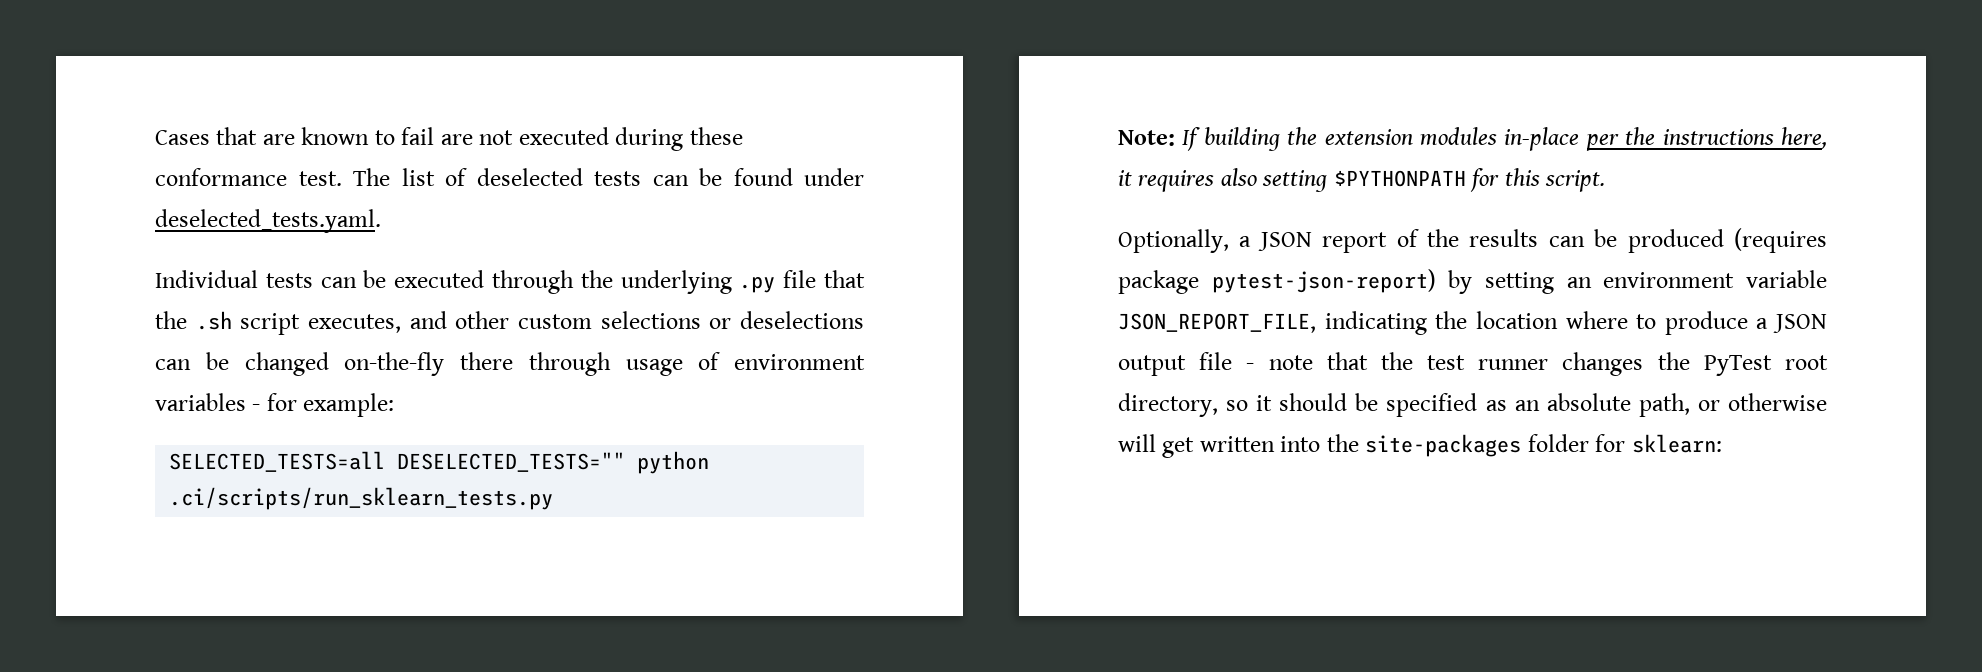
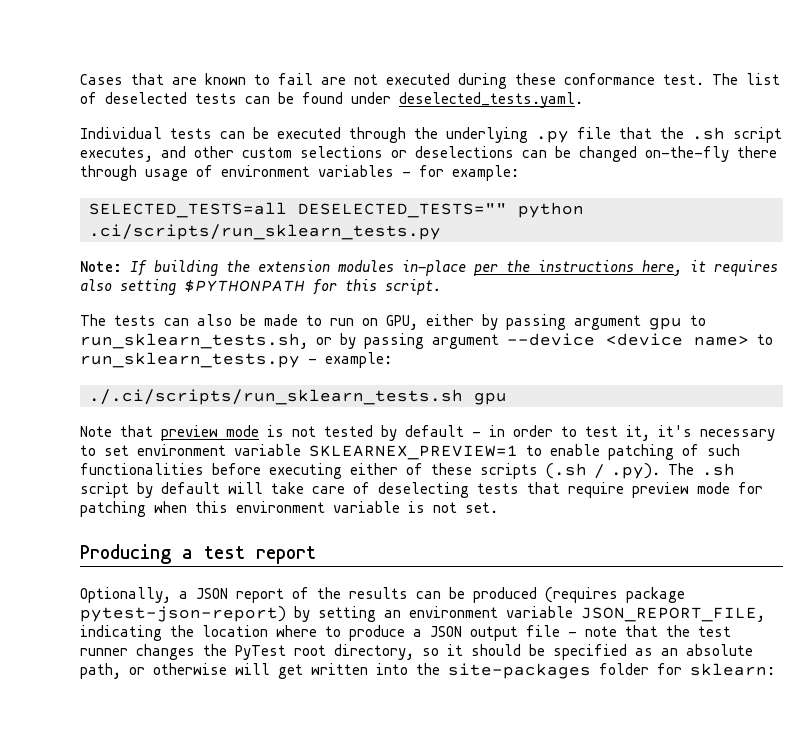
(1606, 181) none -> [80,314,706,330] [80,333,773,349] [80,352,392,368] [89,389,507,405] [80,425,775,441] [80,444,740,460] [80,463,735,479] [80,482,763,498] [80,501,498,517] [80,544,316,564] // The tests can also be made to run on GPU, either by passing argument gpu to run_sklearn_tests.sh, or by passing argument --device <device name> to run_sklearn_tests.py - example: // ./.ci/scripts/run_sklearn_tests.sh gpu // Note that preview mode is not tested by default - in order to test it, it's necessary to set environment variable SKLEARNEX_PREVIEW=1 to enable patching of such functionalities before executing either of these scripts (.sh / .py). The .sh script by default will take care of deselecting tests that require preview mode for patching when this environment variable is not set. // Producing a test report

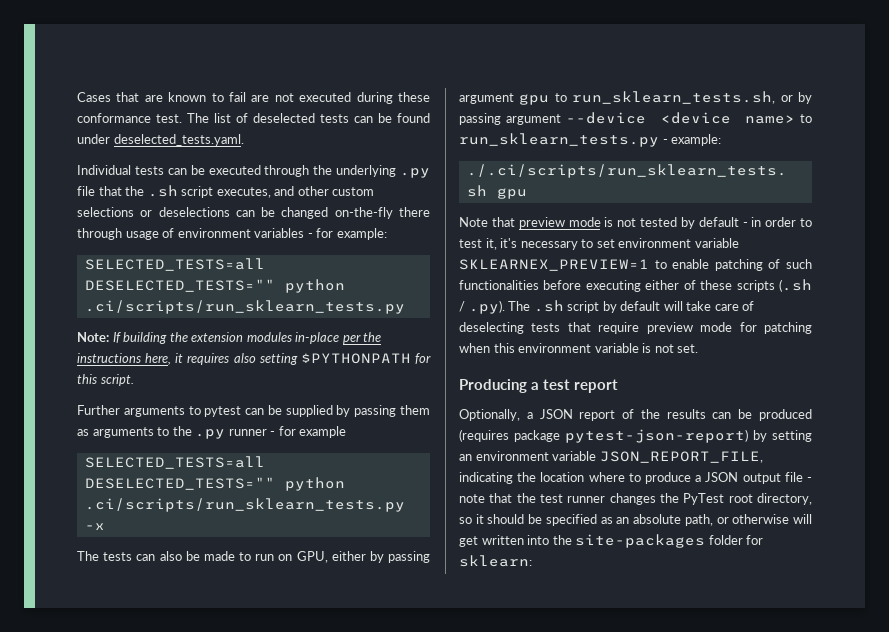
(441, 287) none -> [77,405,430,417] [77,426,347,439] [84,456,265,469] [84,477,345,491] [84,498,405,512] [84,523,105,530] // Further arguments to pytest can be supplied by passing them as arguments to the .py runner - for example // SELECTED_TESTS=all DESELECTED_TESTS="" python .ci/scripts/run_sklearn_tests.py -x

